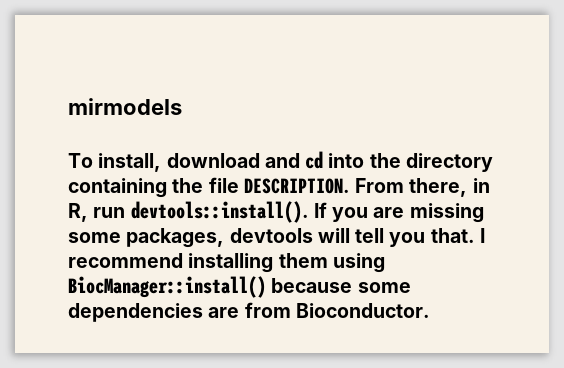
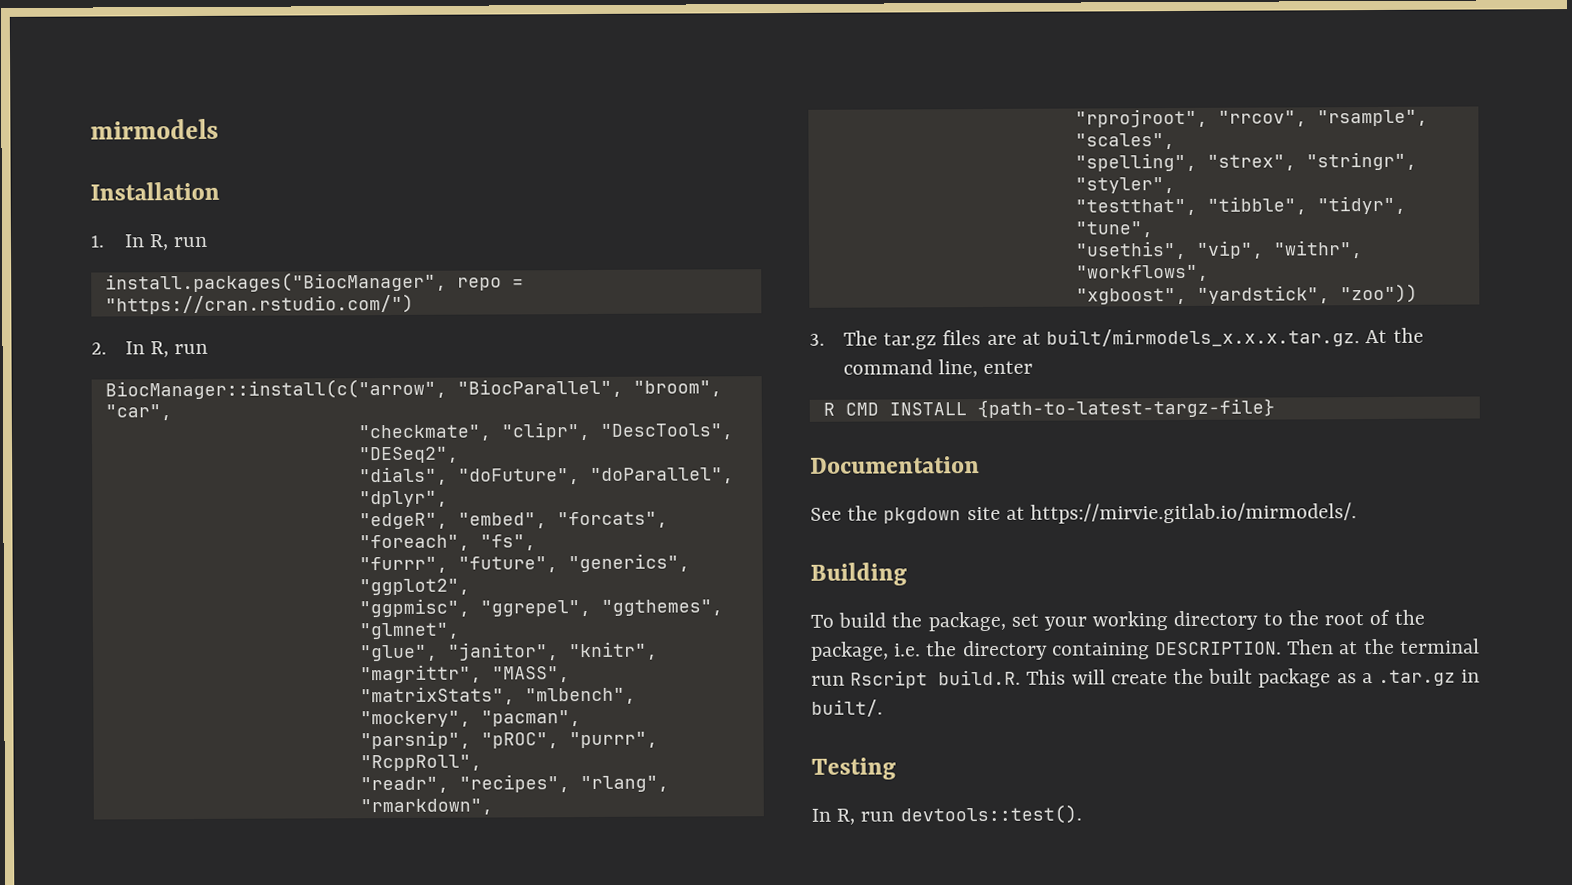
[68,151,493,172] [68,177,490,198] [68,201,484,223] [68,228,485,248] [68,253,385,273] [68,276,411,298] [68,302,430,322] To install, download and cd into the directory containing the file DESCRIPTION. From there, in R, run devtools::install(). If you are missing some packages, devtools will tell you that. I recommend installing them using BiocManager::install() because some dependencies are from Bioconductor. -> [90,181,220,201] [90,234,209,251] [104,271,524,293] [104,293,414,315] [91,341,209,358] [104,378,722,400] [104,404,172,421] [357,421,733,442] [358,446,459,464] [358,466,734,486] [358,490,448,508] [358,511,668,530] [358,534,536,552] [358,553,690,574] [358,578,470,596] [358,598,723,618] [358,622,459,640] [359,641,658,662] [359,664,570,684] [359,686,636,706] [359,710,581,728] [359,730,658,750] [359,754,482,772] [359,774,669,794] [359,798,493,816] [1074,108,1428,128] [1074,133,1175,150] [1074,151,1417,172] [1074,177,1175,194] [1074,195,1406,216] [1074,221,1153,238] [1074,240,1363,260] [1075,264,1209,282] [1075,283,1418,305] [809,327,1424,350] [843,359,1034,378] [822,398,1275,419] [810,456,980,474] [810,502,1358,524] [810,562,907,586] [810,609,1425,632] [811,638,1480,661] [811,668,1481,689] [811,699,883,717] [811,757,896,780] [811,804,1082,825] Installation // 1. In R, run // install.packages("BiocManager", repo = "https://cran.rstudio.com/") // 2. In R, run // BiocManager::install(c("arrow", "BiocParallel", "broom", "car", // "checkmate", "clipr", "DescTools", "DESeq2", // "dials", "doFuture", "doParallel", "dplyr", // "edgeR", "embed", "forcats", "foreach", "fs", // "furrr", "future", "generics", "ggplot2", // "ggpmisc", "ggrepel", "ggthemes", "glmnet", // "glue", "janitor", "knitr", "magrittr", "MASS", // "matrixStats", "mlbench", "mockery", "pacman", // "parsnip", "pROC", "purrr", "RcppRoll", // "readr", "recipes", "rlang", "rmarkdown", // "rprojroot", "rrcov", "rsample", "scales", // "spelling", "strex", "stringr", "styler", // "testthat", "tibble", "tidyr", "tune", // "usethis", "vip", "withr", "workflows", // "xgboost", "yardstick", "zoo")) // 3. The tar.gz files are at built/mirmodels_x.x.x.tar.gz. At the command line, enter // R CMD INSTALL {path-to-latest-targz-file} // Documentation // See the pkgdown site at https://mirvie.gitlab.io/mirmodels/. // Building // To build the package, set your working directory to the root of the package, i.e. the directory containing DESCRIPTION. Then at the terminal run Rscript build.R. This will create the built package as a .tar.gz in built/. // Testing // In R, run devtools::test().

